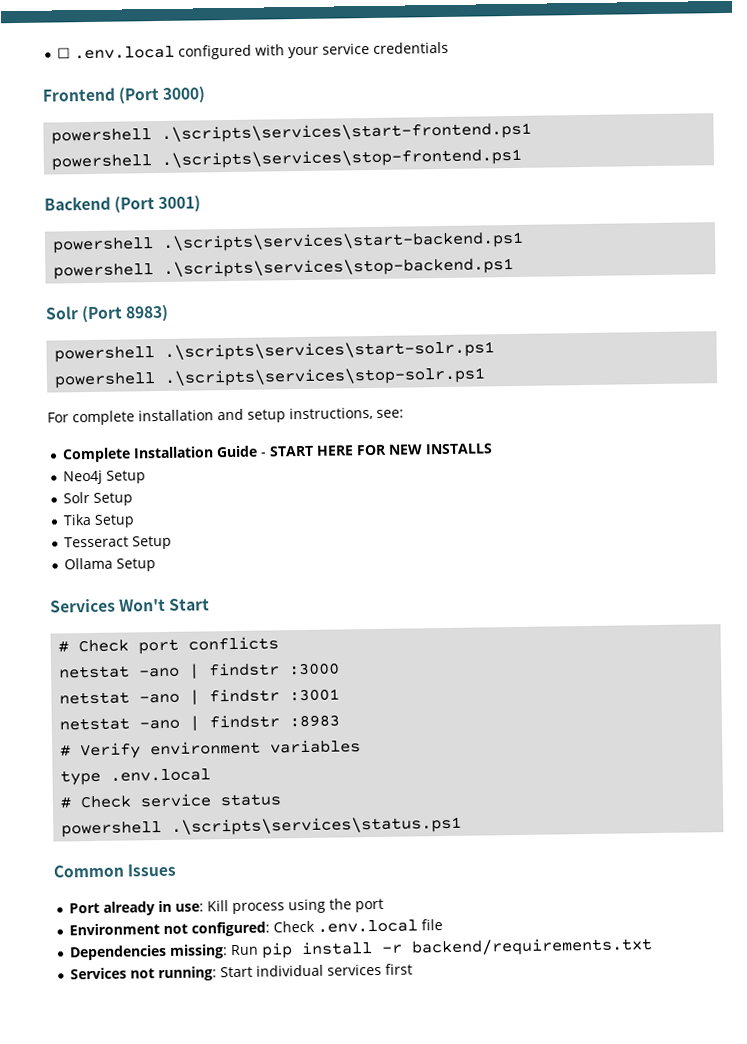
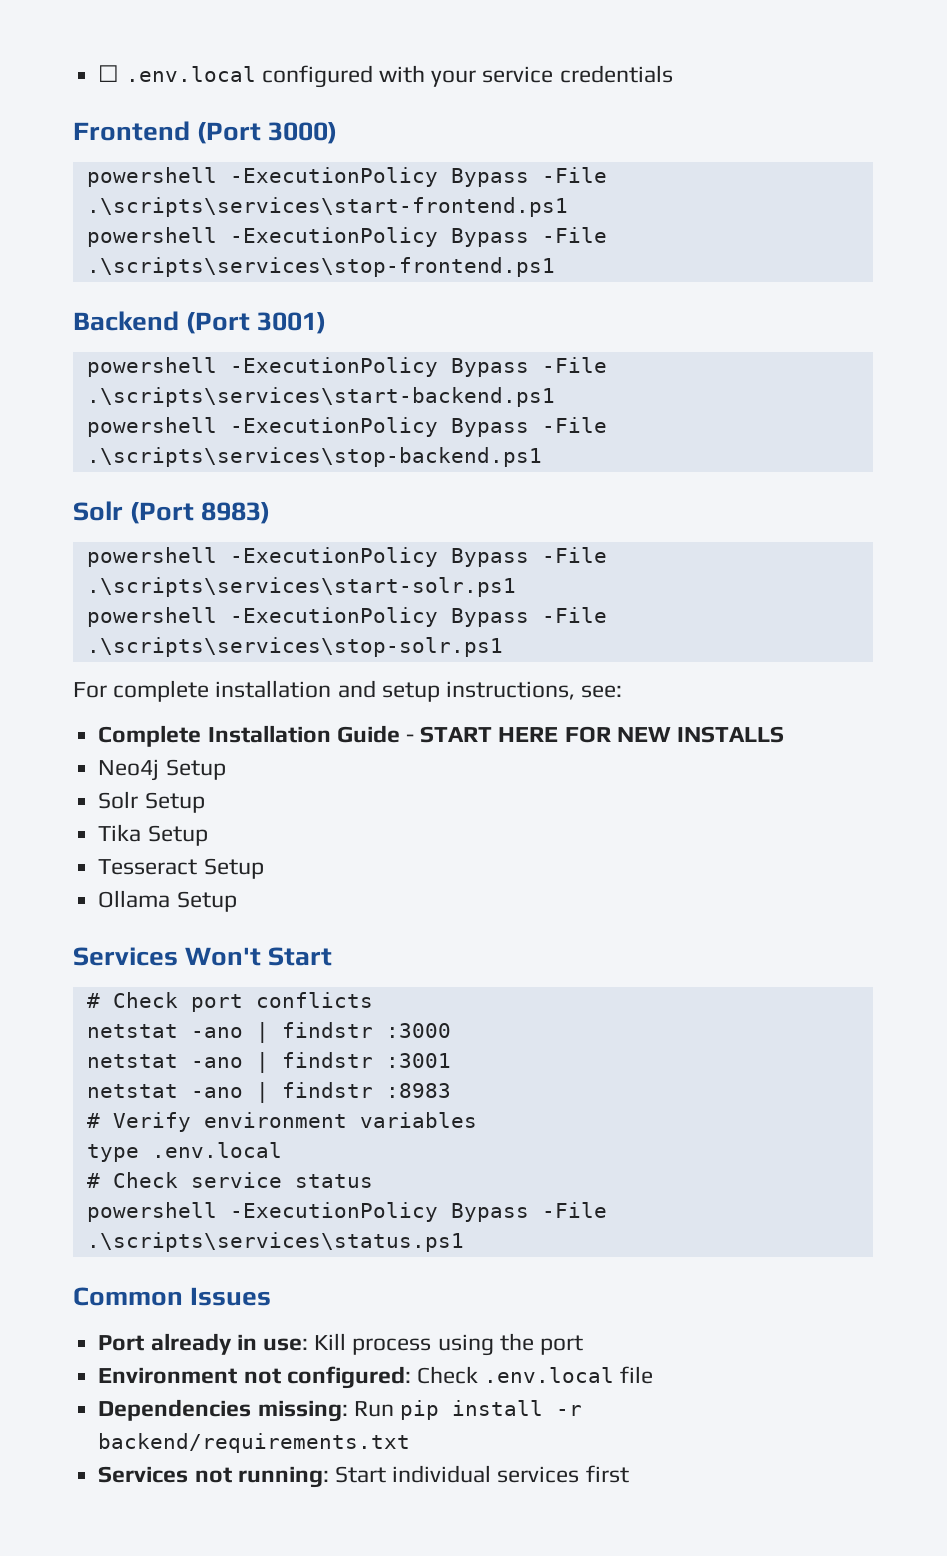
(153, 136) none -> [229,167,607,187] -ExecutionPolicy Bypass -File
(153, 162) none -> [229,227,607,247] -ExecutionPolicy Bypass -File
(155, 245) none -> [229,357,607,377] -ExecutionPolicy Bypass -File
(155, 271) none -> [229,417,607,437] -ExecutionPolicy Bypass -File
(156, 354) none -> [229,547,607,567] -ExecutionPolicy Bypass -File
(157, 380) none -> [229,607,607,627] -ExecutionPolicy Bypass -File
(163, 829) none -> [229,1202,607,1222] -ExecutionPolicy Bypass -File

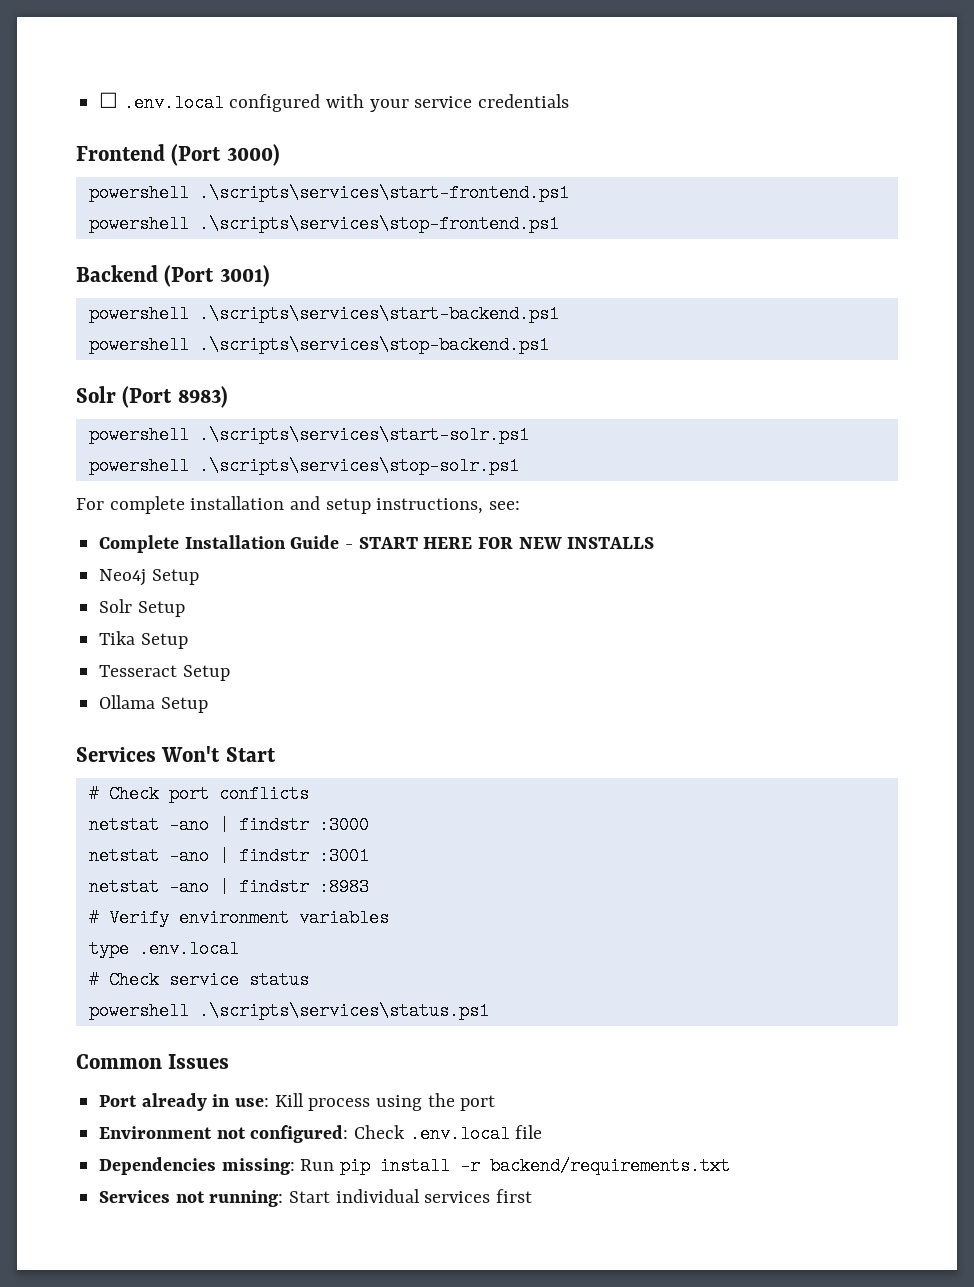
[229,167,607,187] -ExecutionPolicy Bypass -File -> (189, 193) none
[229,227,607,247] -ExecutionPolicy Bypass -File -> (189, 224) none
[229,357,607,377] -ExecutionPolicy Bypass -File -> (189, 314) none
[229,417,607,437] -ExecutionPolicy Bypass -File -> (189, 345) none
[229,547,607,567] -ExecutionPolicy Bypass -File -> (189, 435) none
[229,607,607,627] -ExecutionPolicy Bypass -File -> (189, 466) none
[229,1202,607,1222] -ExecutionPolicy Bypass -File -> (189, 1011) none

